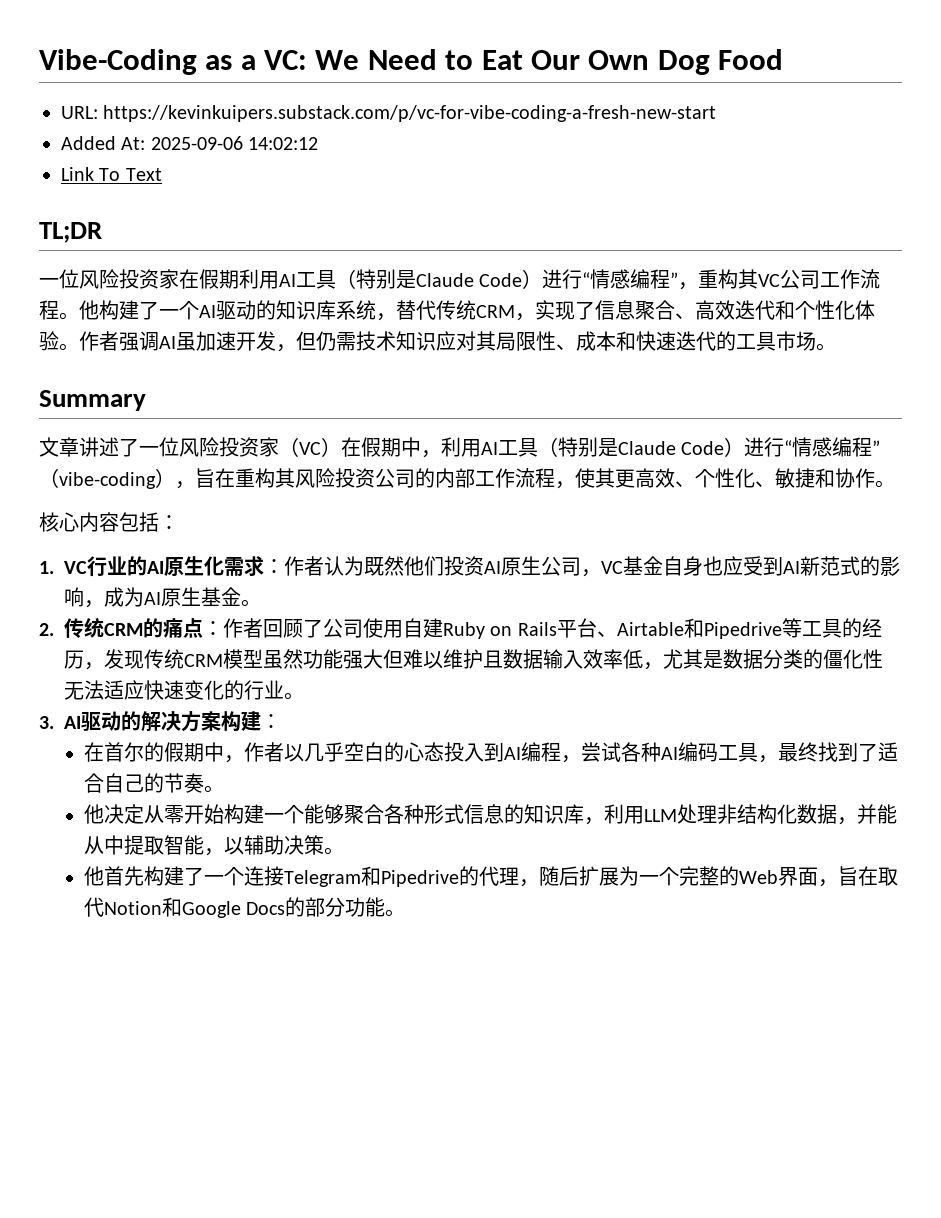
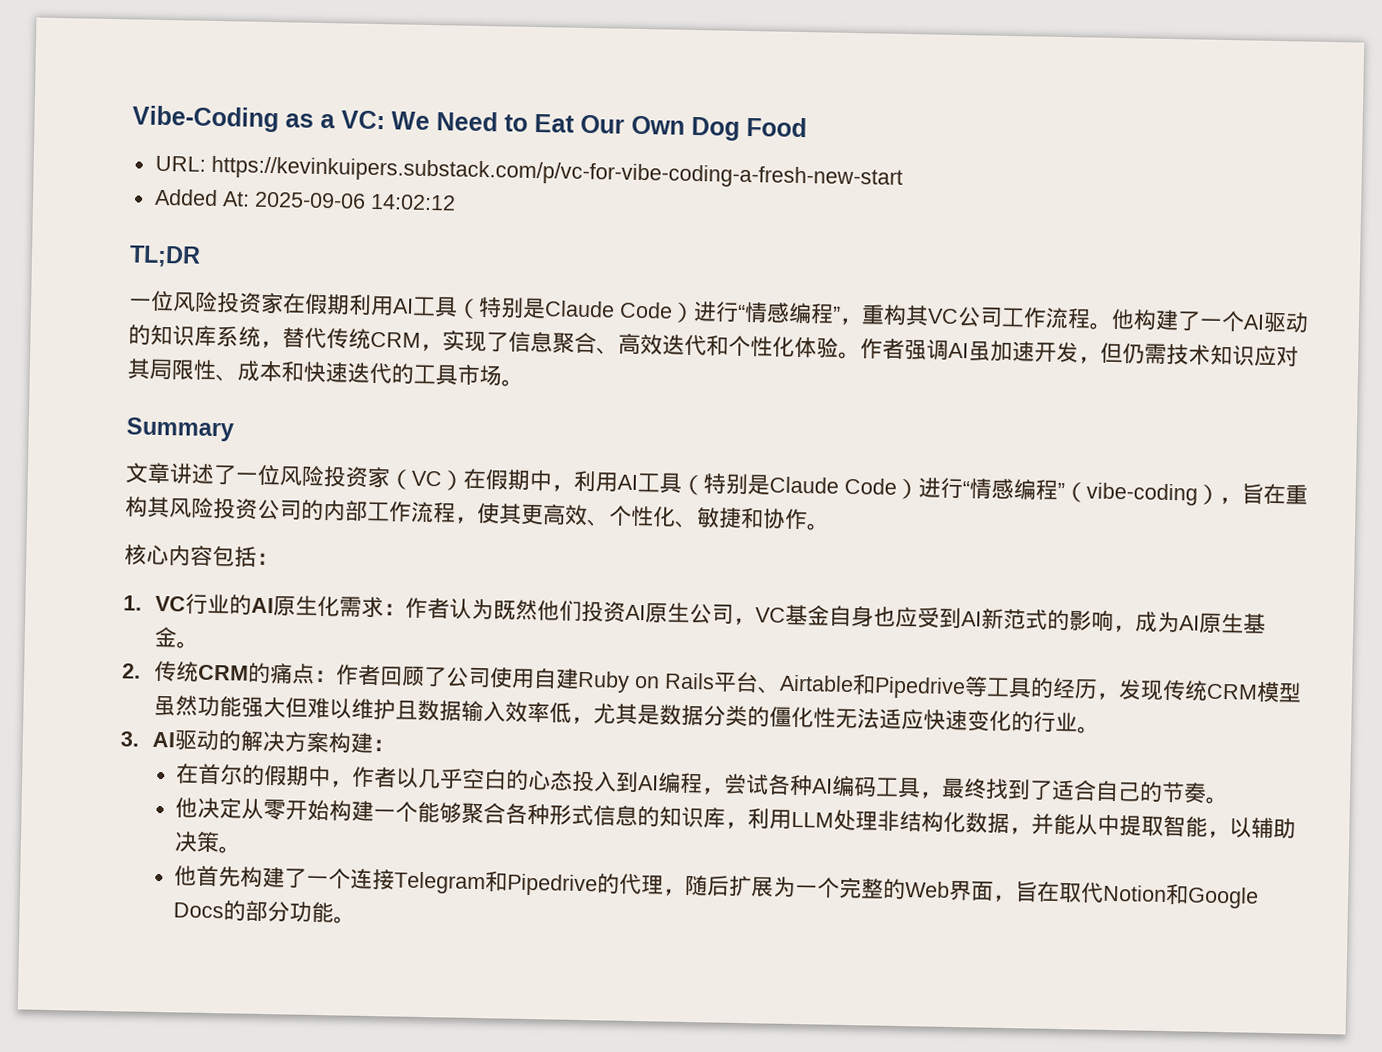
[61,167,162,181] // Link To Text -> (456, 202) none

